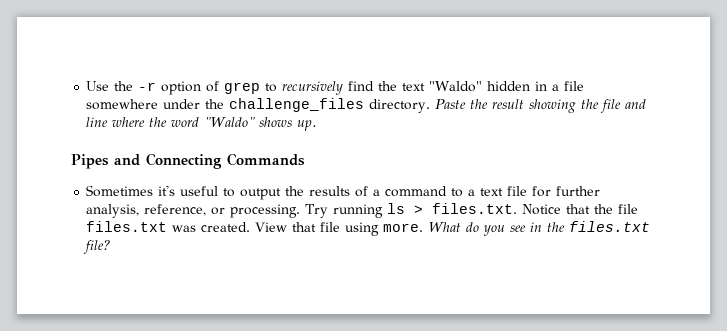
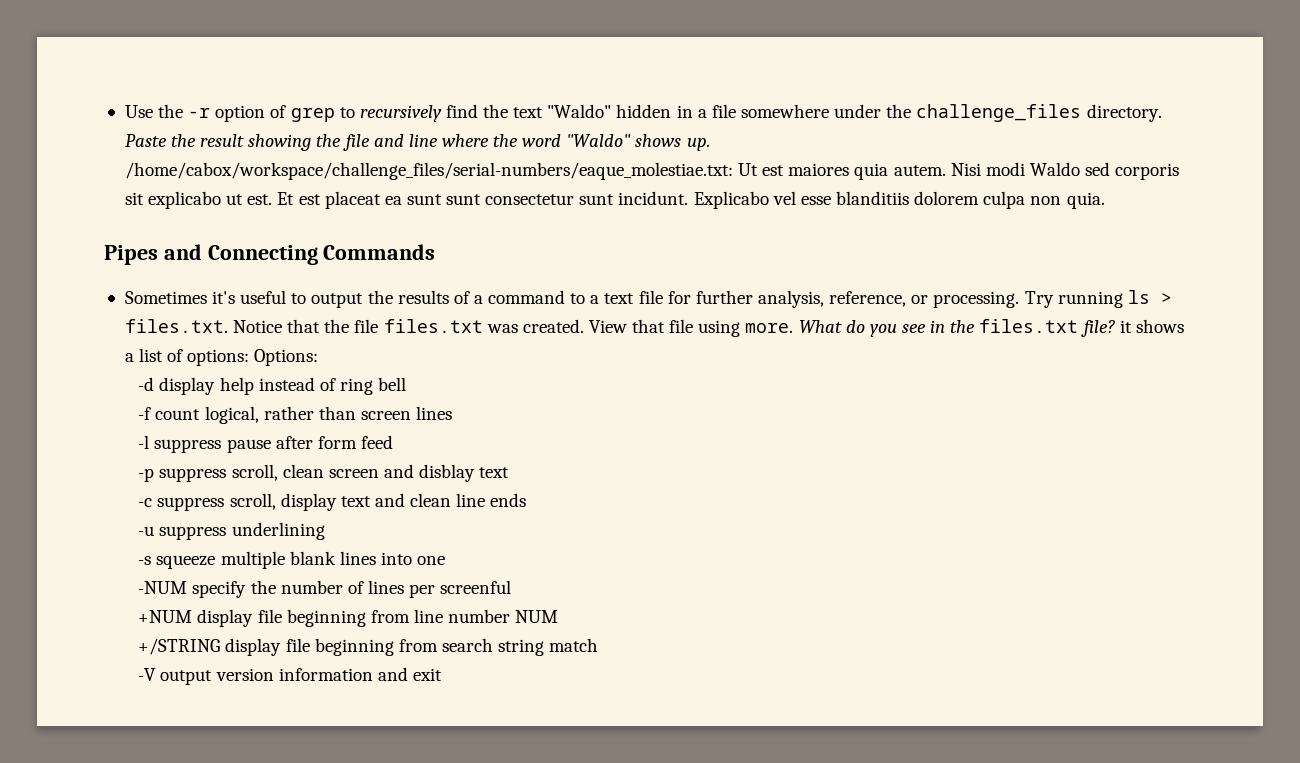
(318, 125) none -> [124,162,1180,180] [124,191,1105,209] /home/cabox/workspace/challenge_files/serial-numbers/eaque_molestiae.txt: Ut est maiores quia autem. Nisi modi Waldo sed corporis sit explicabo ut est. Et est placeat ea sunt sunt consectetur sunt incidunt. Explicabo vel esse blanditiis dolorem culpa non quia.
(112, 247) none -> [1119,319,1184,333] [124,348,319,366] [138,377,407,395] [138,406,453,424] [138,435,393,453] [138,464,510,482] [138,493,527,511] [138,522,325,540] [138,551,446,569] [138,580,512,598] [138,609,559,627] [138,638,599,656] [138,667,442,685] it shows a list of options: Options: // -d display help instead of ring bell // -f count logical, rather than screen lines // -l suppress pause after form feed // -p suppress scroll, clean screen and disblay text // -c suppress scroll, display text and clean line ends // -u suppress underlining // -s squeeze multiple blank lines into one // -NUM specify the number of lines per screenful // +NUM display file beginning from line number NUM // +/STRING display file beginning from search string match // -V output version information and exit

